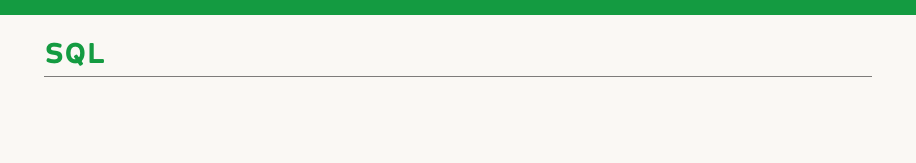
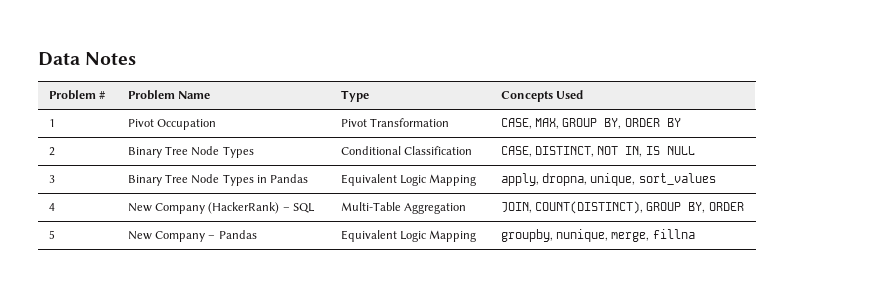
[44,42,107,67] SQL -> [38,52,137,66] [48,90,106,100] [127,90,210,100] [340,90,369,102] [500,90,583,102] [48,119,55,127] [127,119,216,130] [340,118,449,127] [500,118,681,129] [48,147,55,156] [127,146,254,158] [340,146,472,155] [500,146,695,157] [48,175,55,183] [127,174,309,186] [340,174,477,186] [500,173,716,186] [48,203,55,211] [127,202,316,214] [340,202,466,214] [500,201,744,214] [48,230,55,239] [127,230,257,242] [340,230,477,242] [500,229,695,242] Data Notes // Problem # | Problem Name | Type | Concepts Used // 1 | Pivot Occupation | Pivot Transformation | CASE, MAX, GROUP BY, ORDER BY // 2 | Binary Tree Node Types | Conditional Classification | CASE, DISTINCT, NOT IN, IS NULL // 3 | Binary Tree Node Types in Pandas | Equivalent Logic Mapping | apply, dropna, unique, sort_values // 4 | New Company (HackerRank) – SQL | Multi-Table Aggregation | JOIN, COUNT(DISTINCT), GROUP BY, ORDER // 5 | New Company – Pandas | Equivalent Logic Mapping | groupby, nunique, merge, fillna

